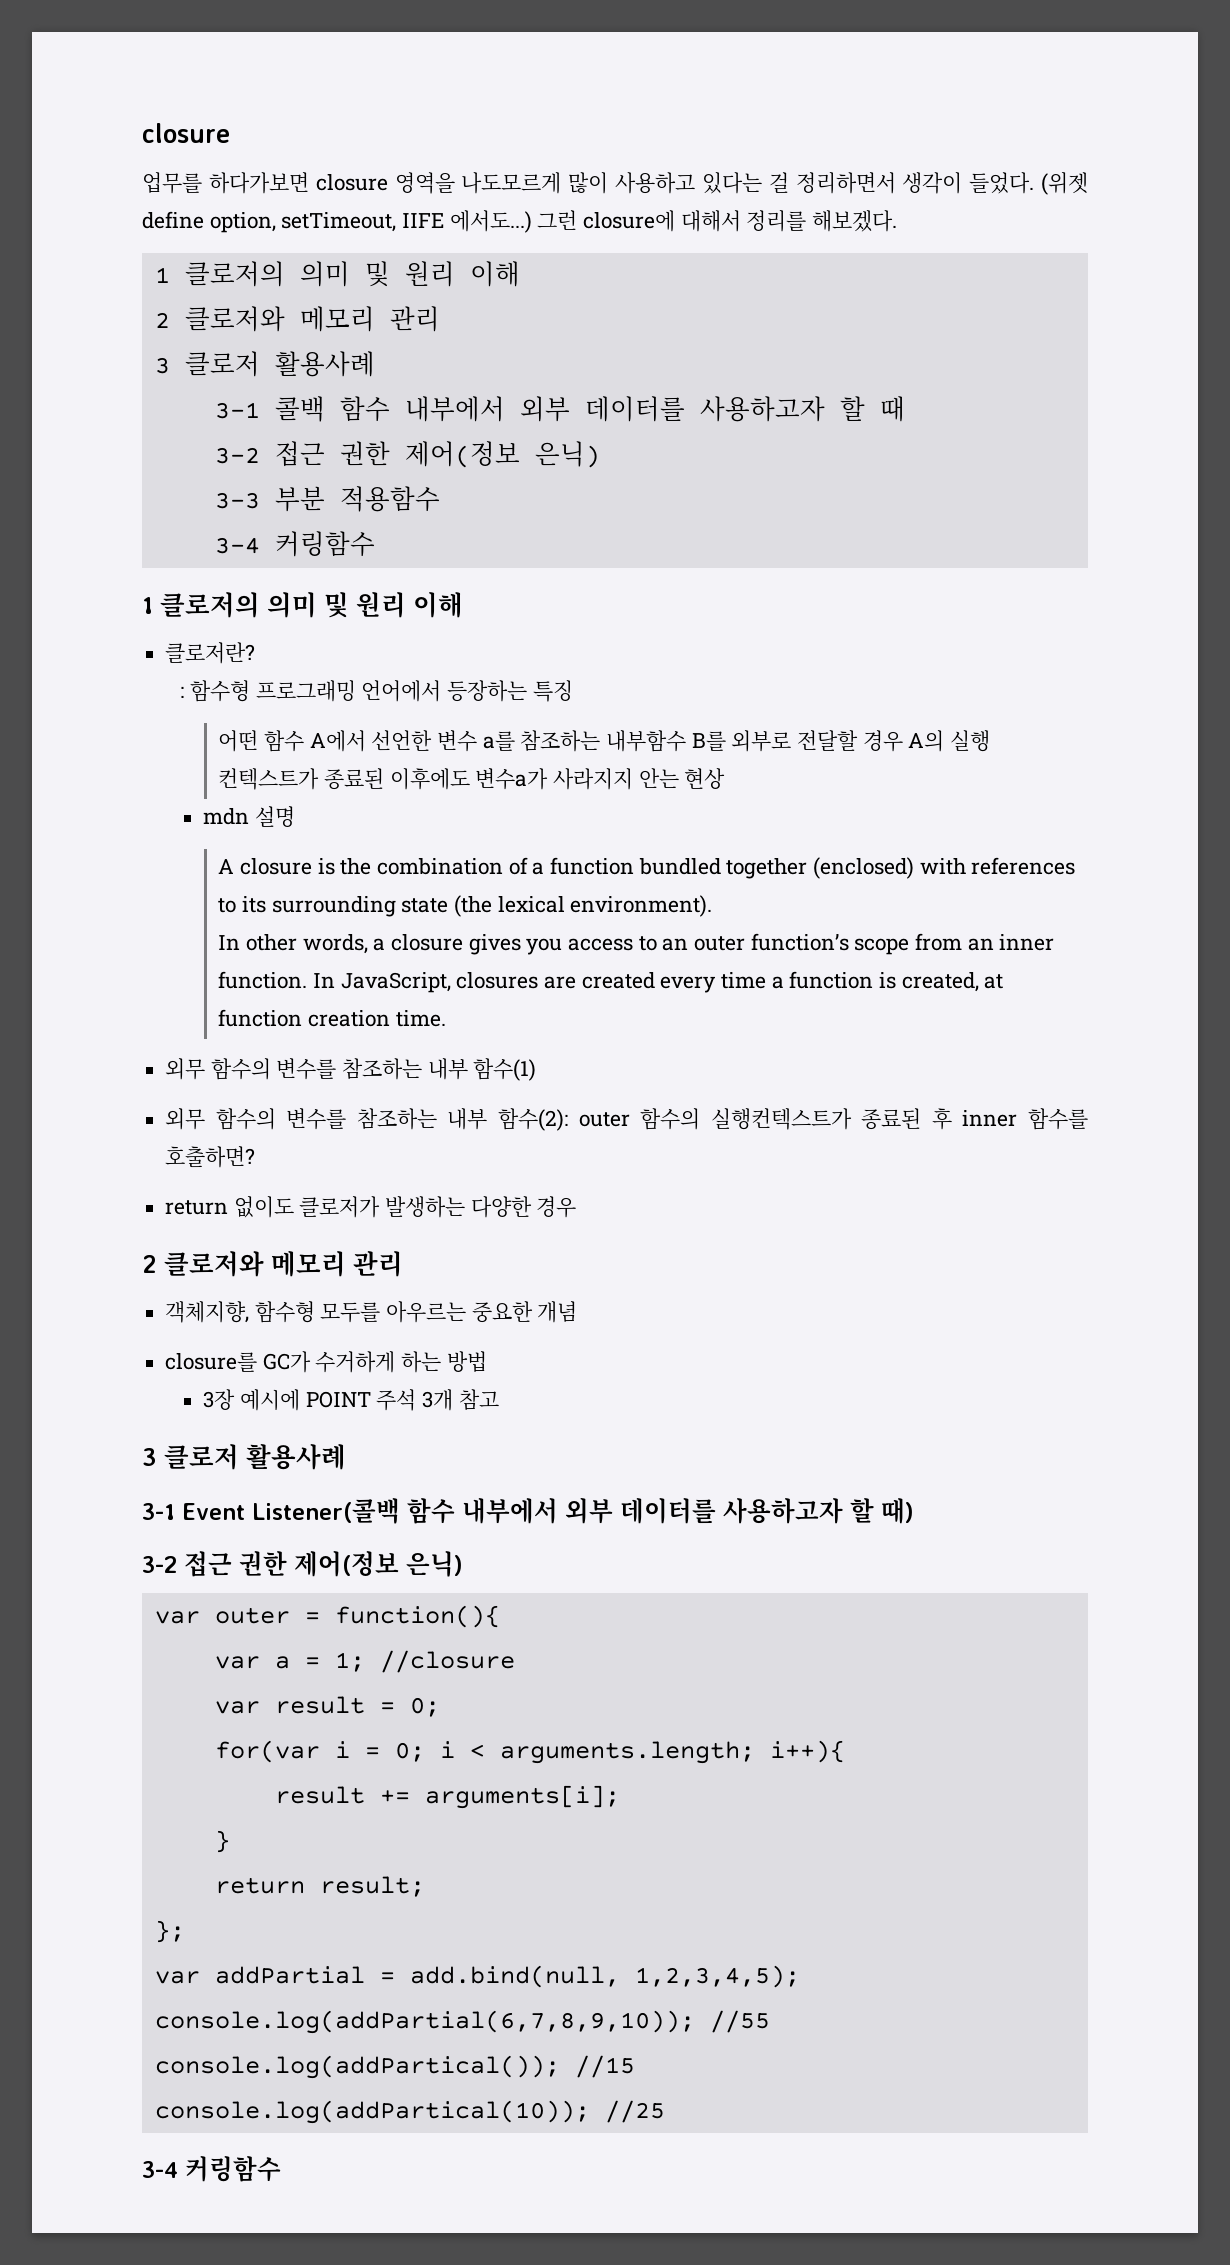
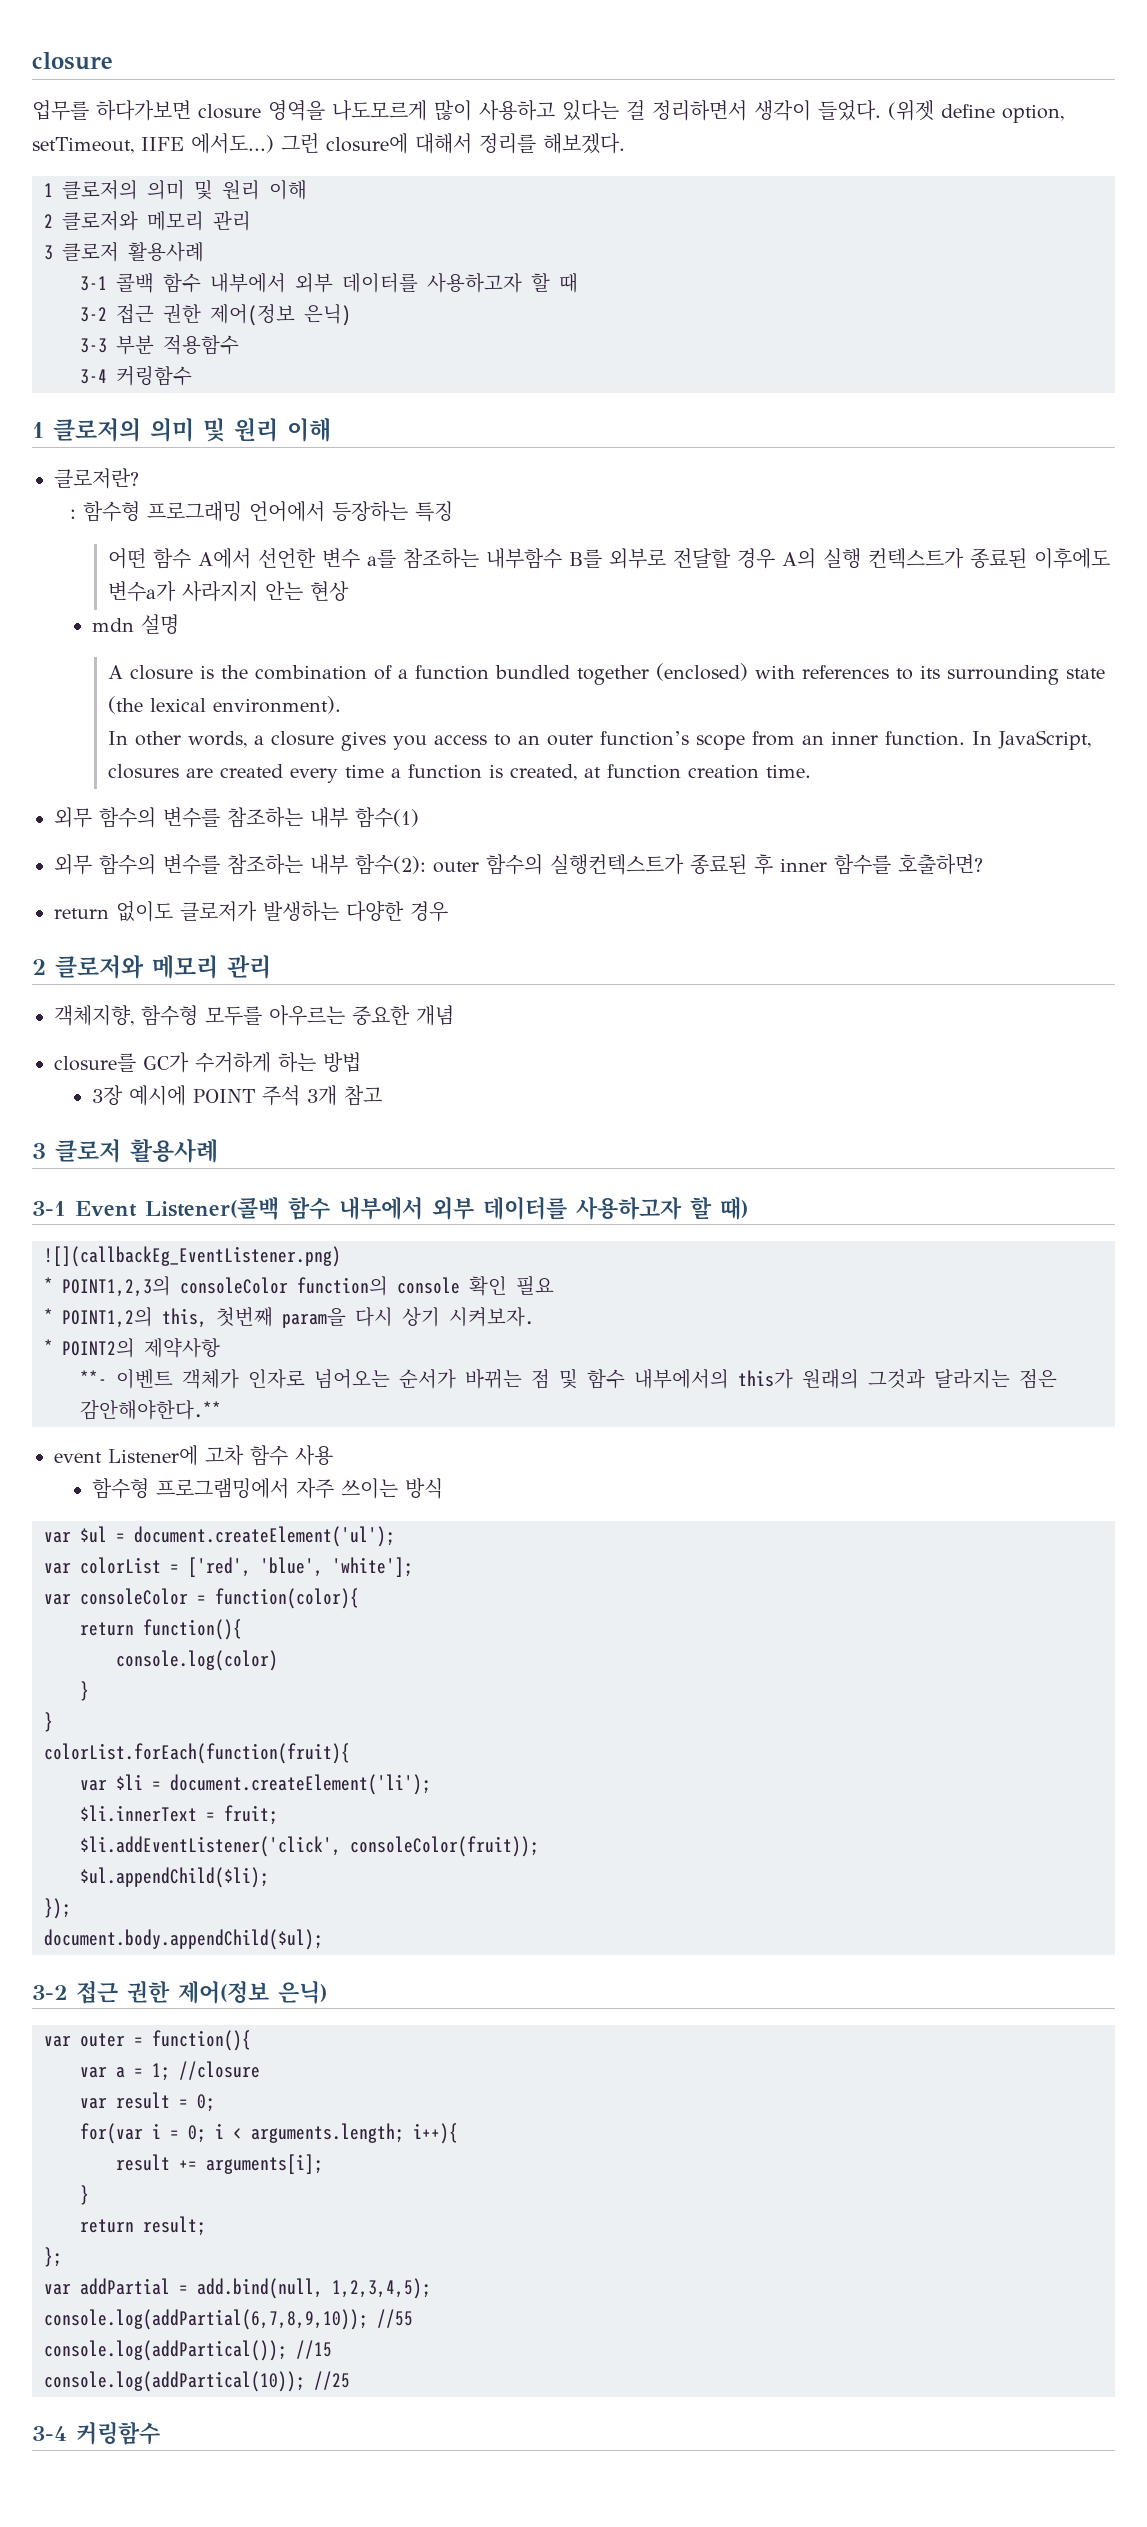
(914, 1511) none -> [44,1246,341,1267] [44,1275,554,1297] [44,1307,534,1328] [44,1337,220,1358] [80,1369,1057,1389] [80,1400,221,1420] [54,1445,333,1466] [92,1478,444,1499] [44,1526,395,1547] [44,1557,413,1577] [44,1588,359,1609] [80,1619,242,1640] [116,1650,278,1671] [80,1681,89,1701] [44,1712,53,1732] [44,1743,350,1764] [80,1774,431,1795] [80,1805,278,1825] [80,1836,539,1857] [80,1867,269,1888] [44,1898,71,1919] [44,1929,323,1950] // ![](callbackEg_EventListener.png) // * POINT1,2,3의 consoleColor function의 console 확인 필요 // * POINT1,2의 this, 첫번째 param을 다시 상기 시켜보자. // * POINT2의 제약사항 // **- 이벤트 객체가 인자로 넘어오는 순서가 바뀌는 점 및 함수 내부에서의 this가 원래의 그것과 달라지는 점은 감안해야한다.** // event Listener에 고차 함수 사용 // 함수형 프로그램밍에서 자주 쓰이는 방식 // var $ul = document.createElement('ul'); // var colorList = ['red', 'blue', 'white']; // var consoleColor = function(color){ // return function(){ // console.log(color) // } // } // colorList.forEach(function(fruit){ // var $li = document.createElement('li'); // $li.innerText = fruit; // $li.addEventListener('click', consoleColor(fruit)); // $ul.appendChild($li); // }); // document.body.appendChild($ul);

